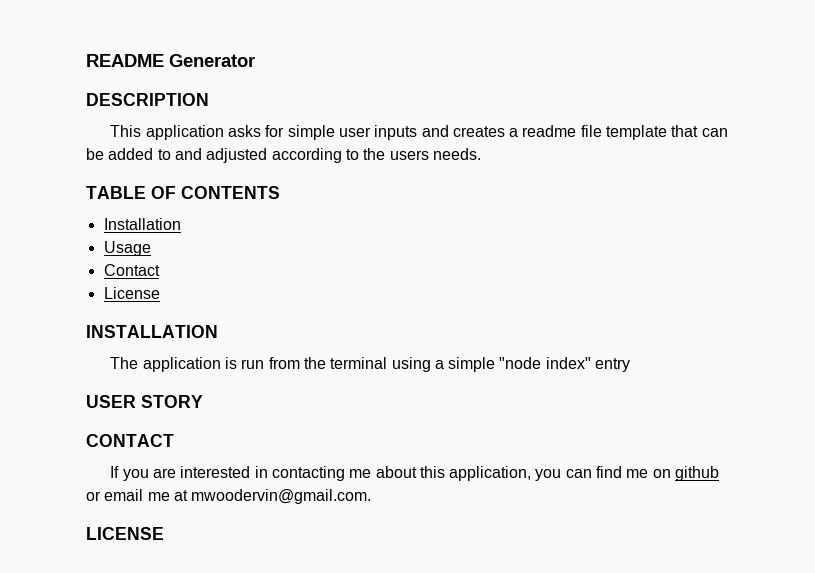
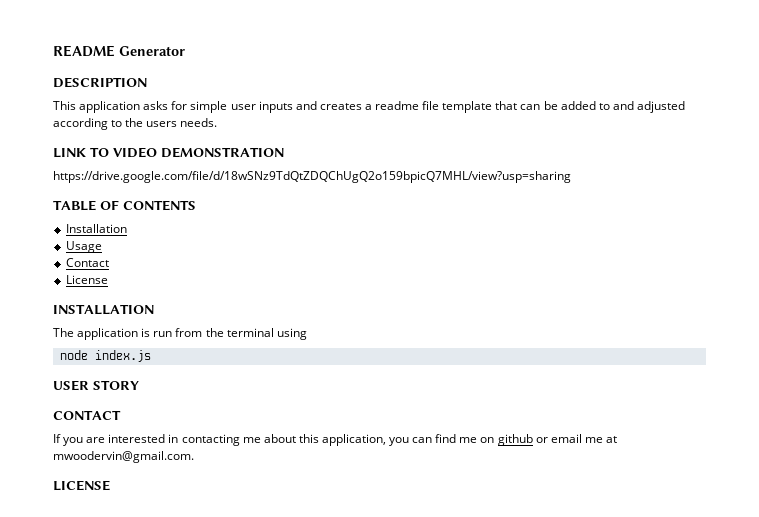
(481, 154) none -> [53,147,284,158] [53,171,571,183] // LINK TO VIDEO DEMONSTRATION // https://drive.google.com/file/d/18wSNz9TdQtZDQChUgQ2o159bpicQ7MHL/view?usp=sharing
[434,357,631,372] a simple "node index" entry -> [59,350,151,362] // node index.js

